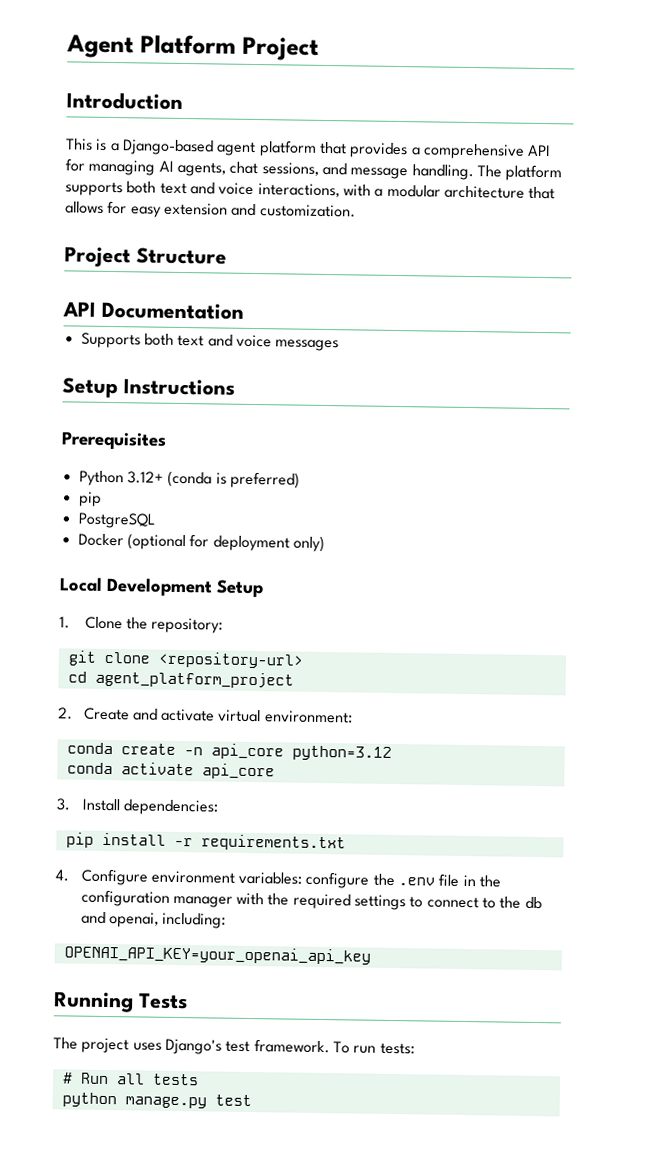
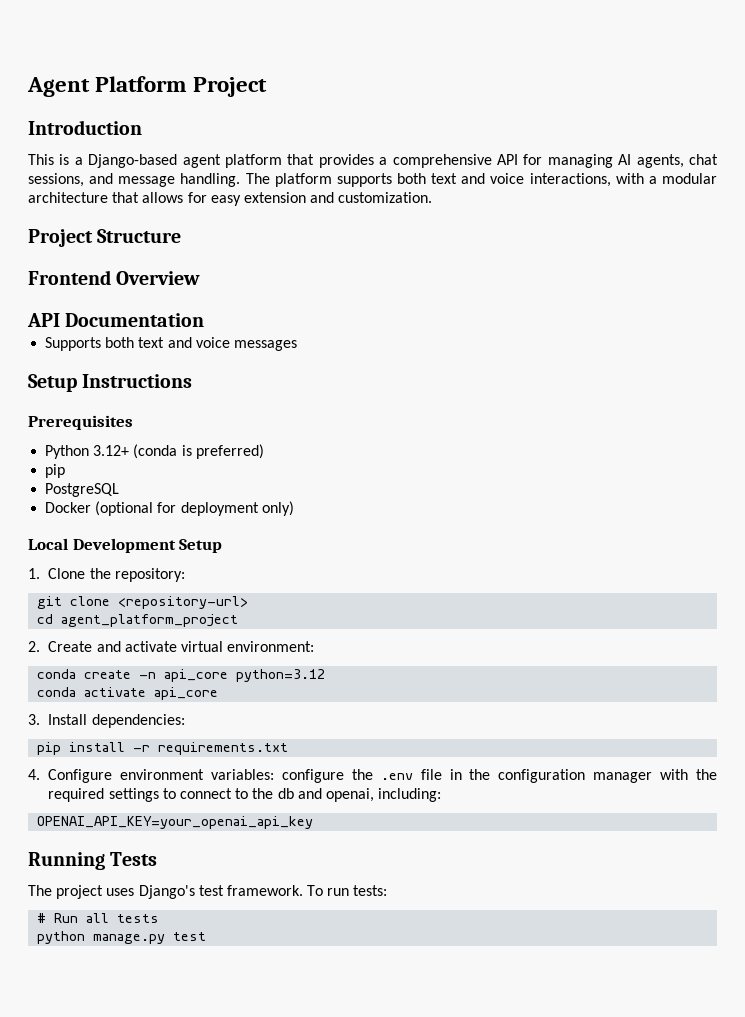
(227, 256) none -> [28,270,201,285] // Frontend Overview

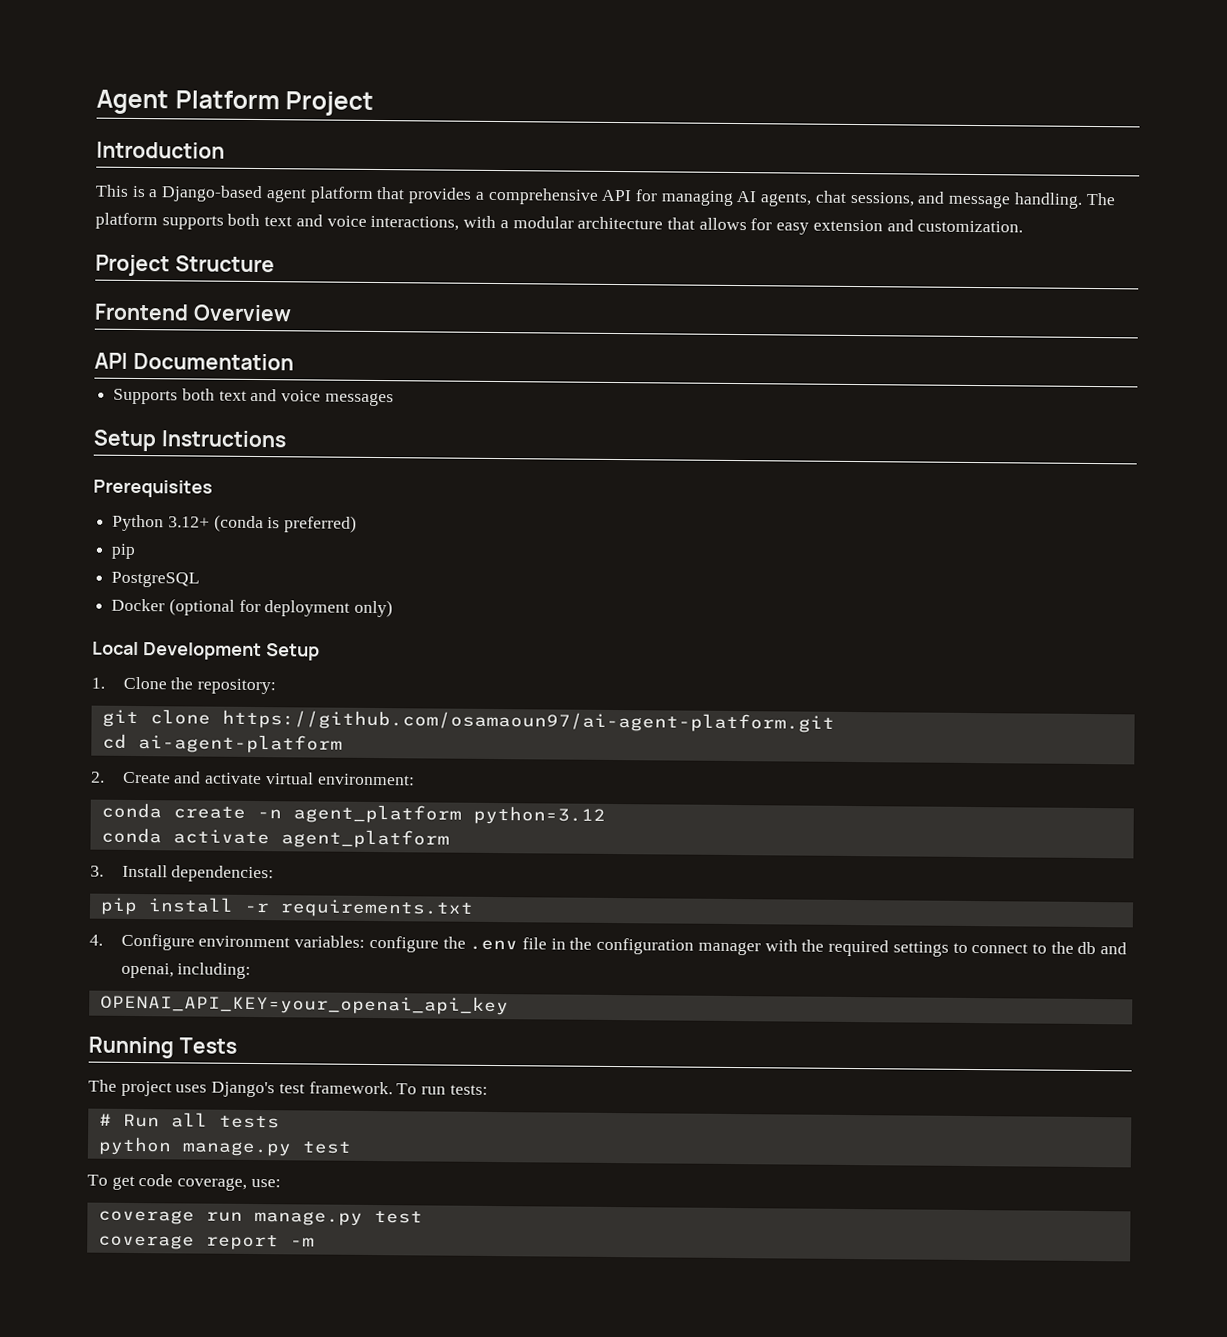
[118,596,249,609] <repository-url> -> [221,709,835,733] https://github.com/osamaoun97/ai-agent-platform.git
[61,614,239,627] agent_platform_project -> [137,734,343,754] ai-agent-platform
[164,669,229,682] api_core -> [292,804,462,824] agent_platform
[154,687,219,700] api_core -> [280,829,450,849] agent_platform
(207, 936) none -> [87,1174,281,1191] [97,1209,423,1226] [97,1234,315,1251] // To get code coverage, use: // coverage run manage.py test // coverage report -m

